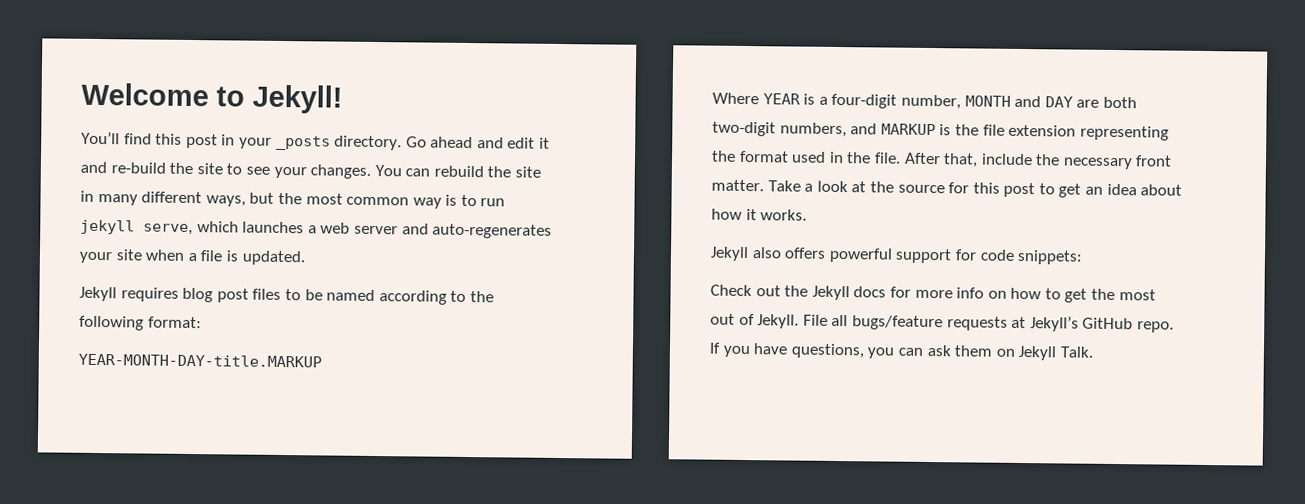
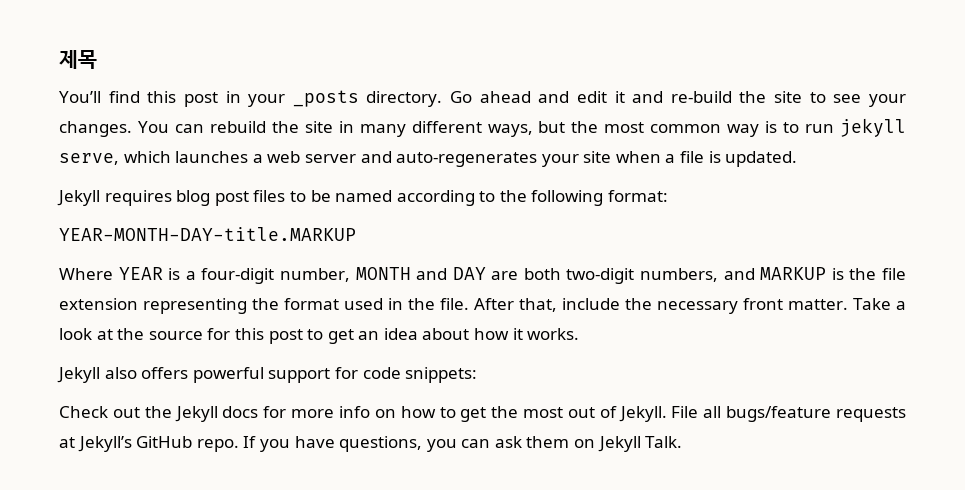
[81,82,343,114] Welcome to Jekyll! -> [59,50,97,69] 제목

